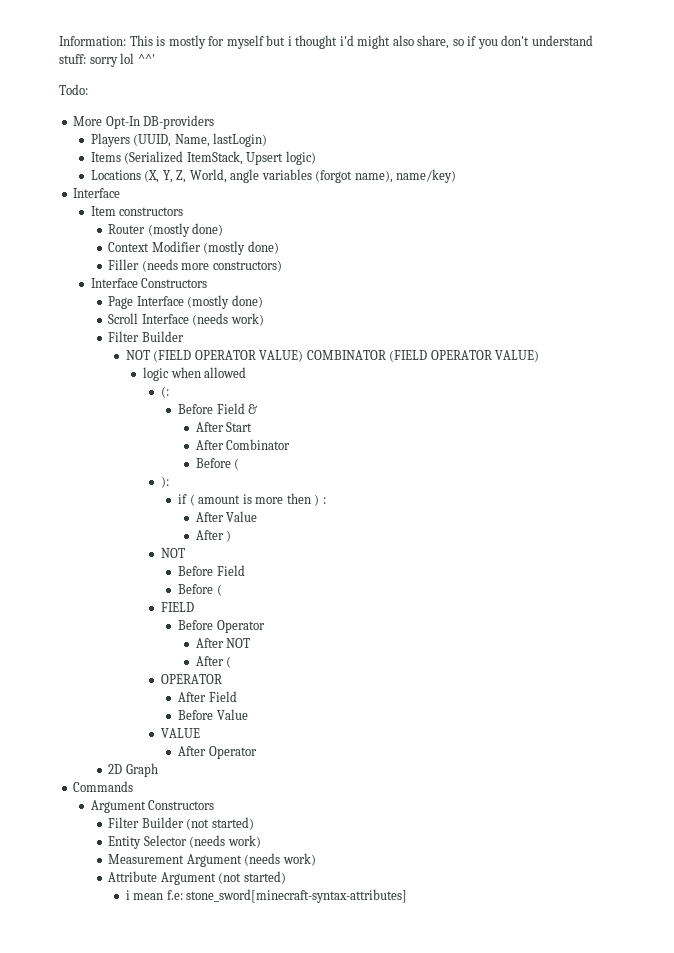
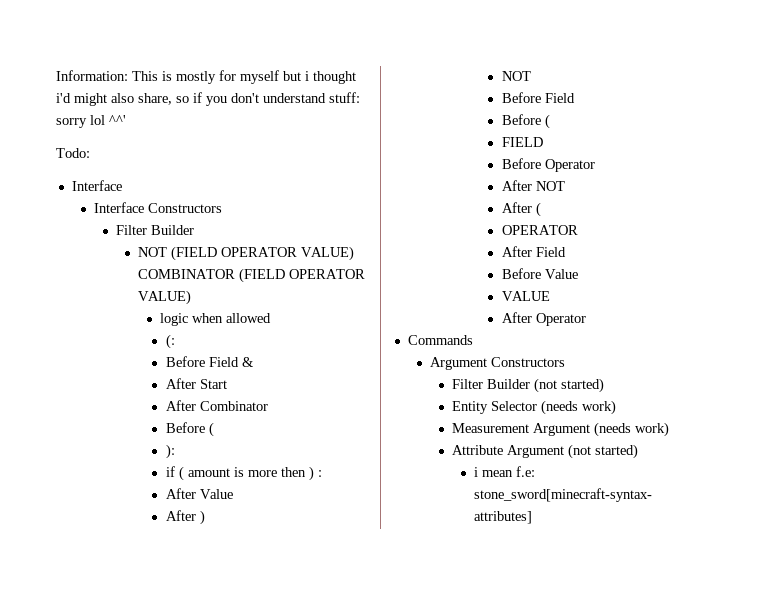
[73,115,215,129] [90,133,268,147] [90,151,316,165] [90,169,457,183] [73,188,121,198] [90,206,184,216] [108,223,224,237] [108,241,279,255] [108,259,282,272] [90,278,208,288] [108,295,263,309] [108,313,264,326] More Opt-In DB-providers // Players (UUID, Name, lastLogin) // Items (Serialized ItemStack, Upsert logic) // Locations (X, Y, Z, World, angle variables (forgot name), name/key) // Interface // Item constructors // Router (mostly done) // Context Modifier (mostly done) // Filler (needs more constructors) // Interface Constructors // Page Interface (mostly done) // Scroll Interface (needs work) -> [71,180,122,191] [93,202,222,213] Interface // Interface Constructors
[108,763,158,777] // 2D Graph -> (586, 319) none

